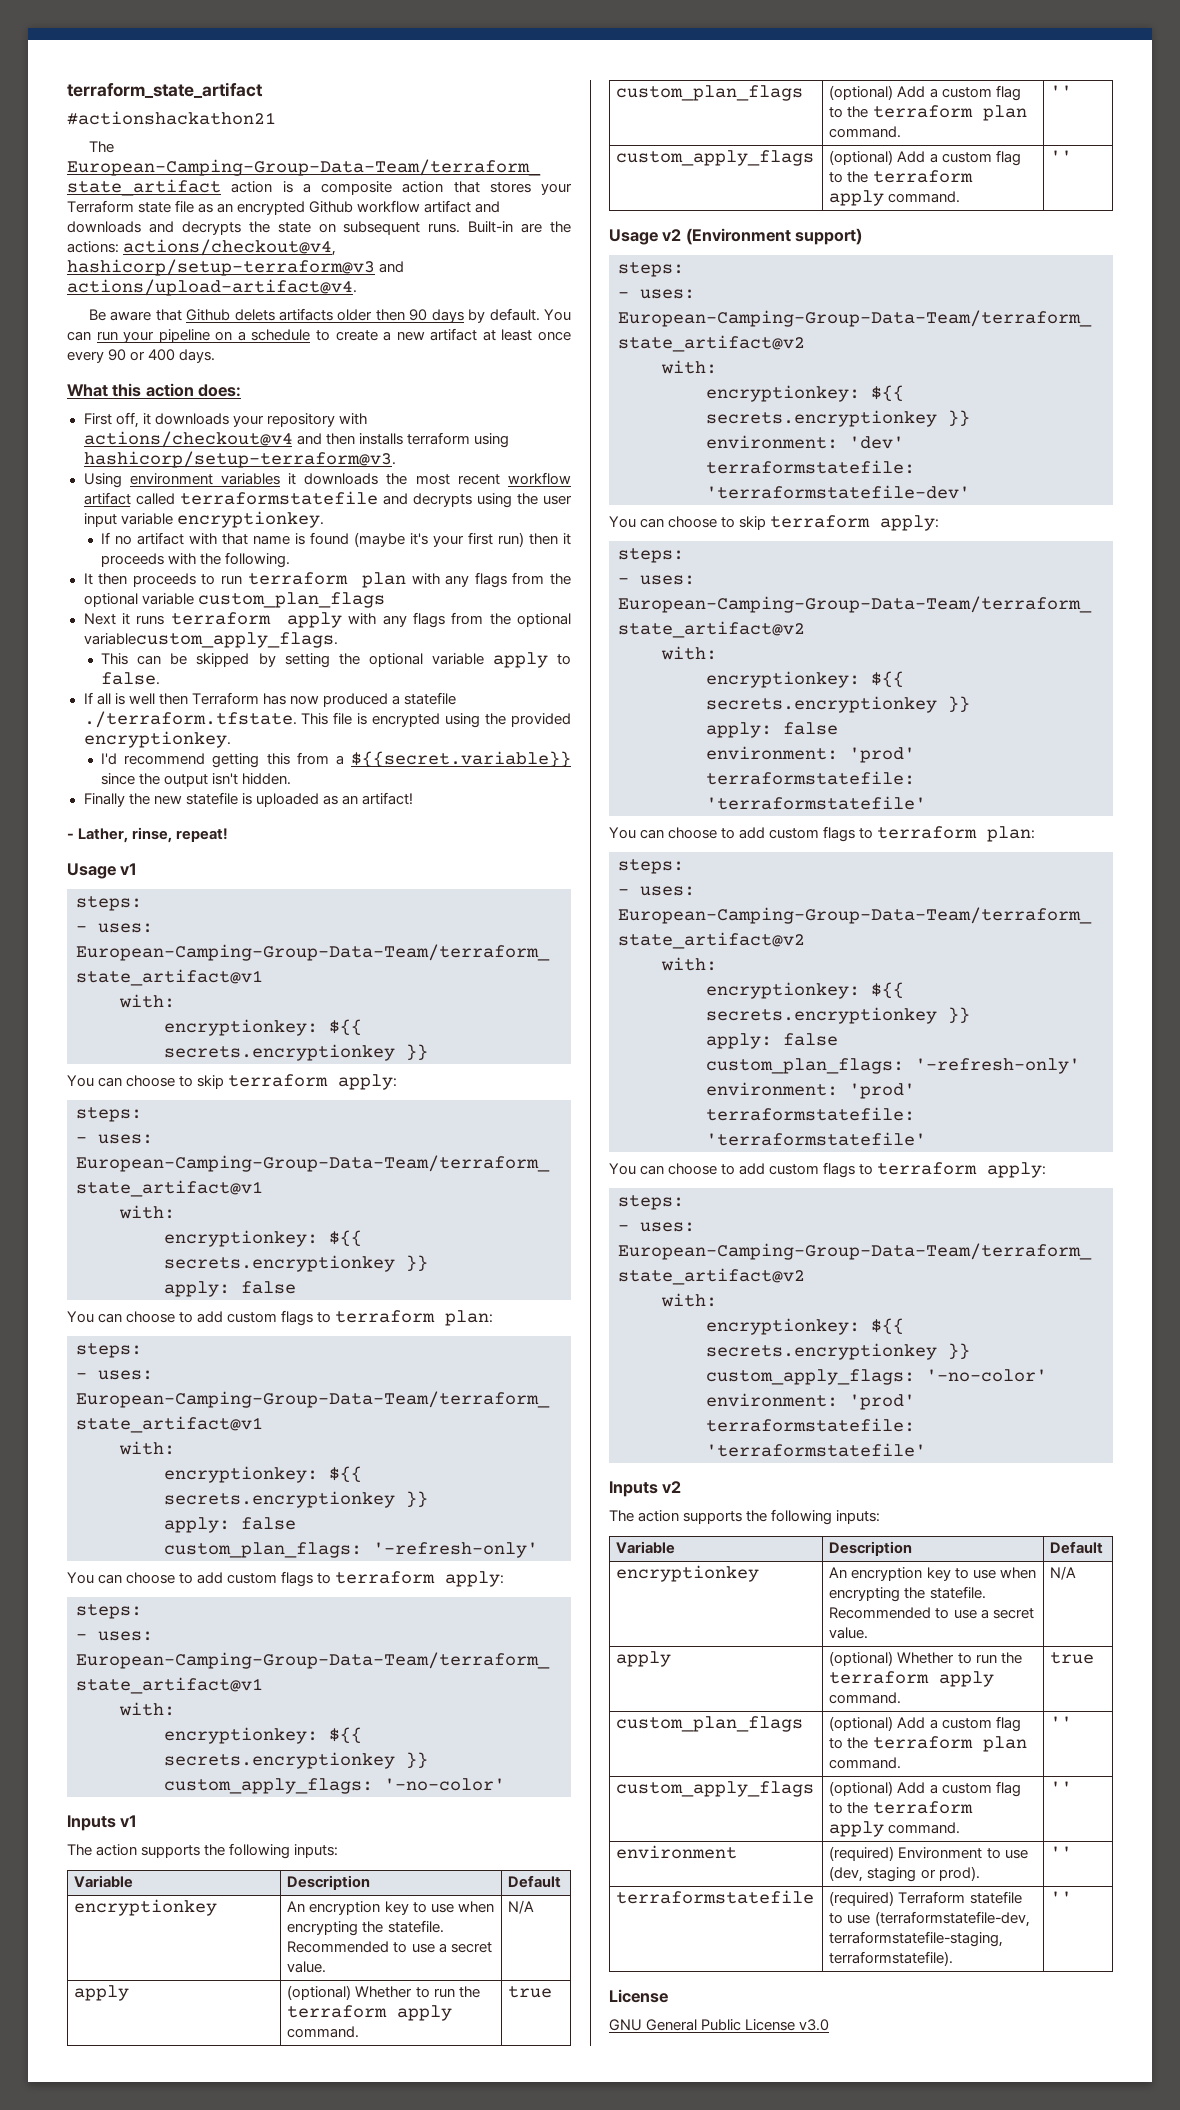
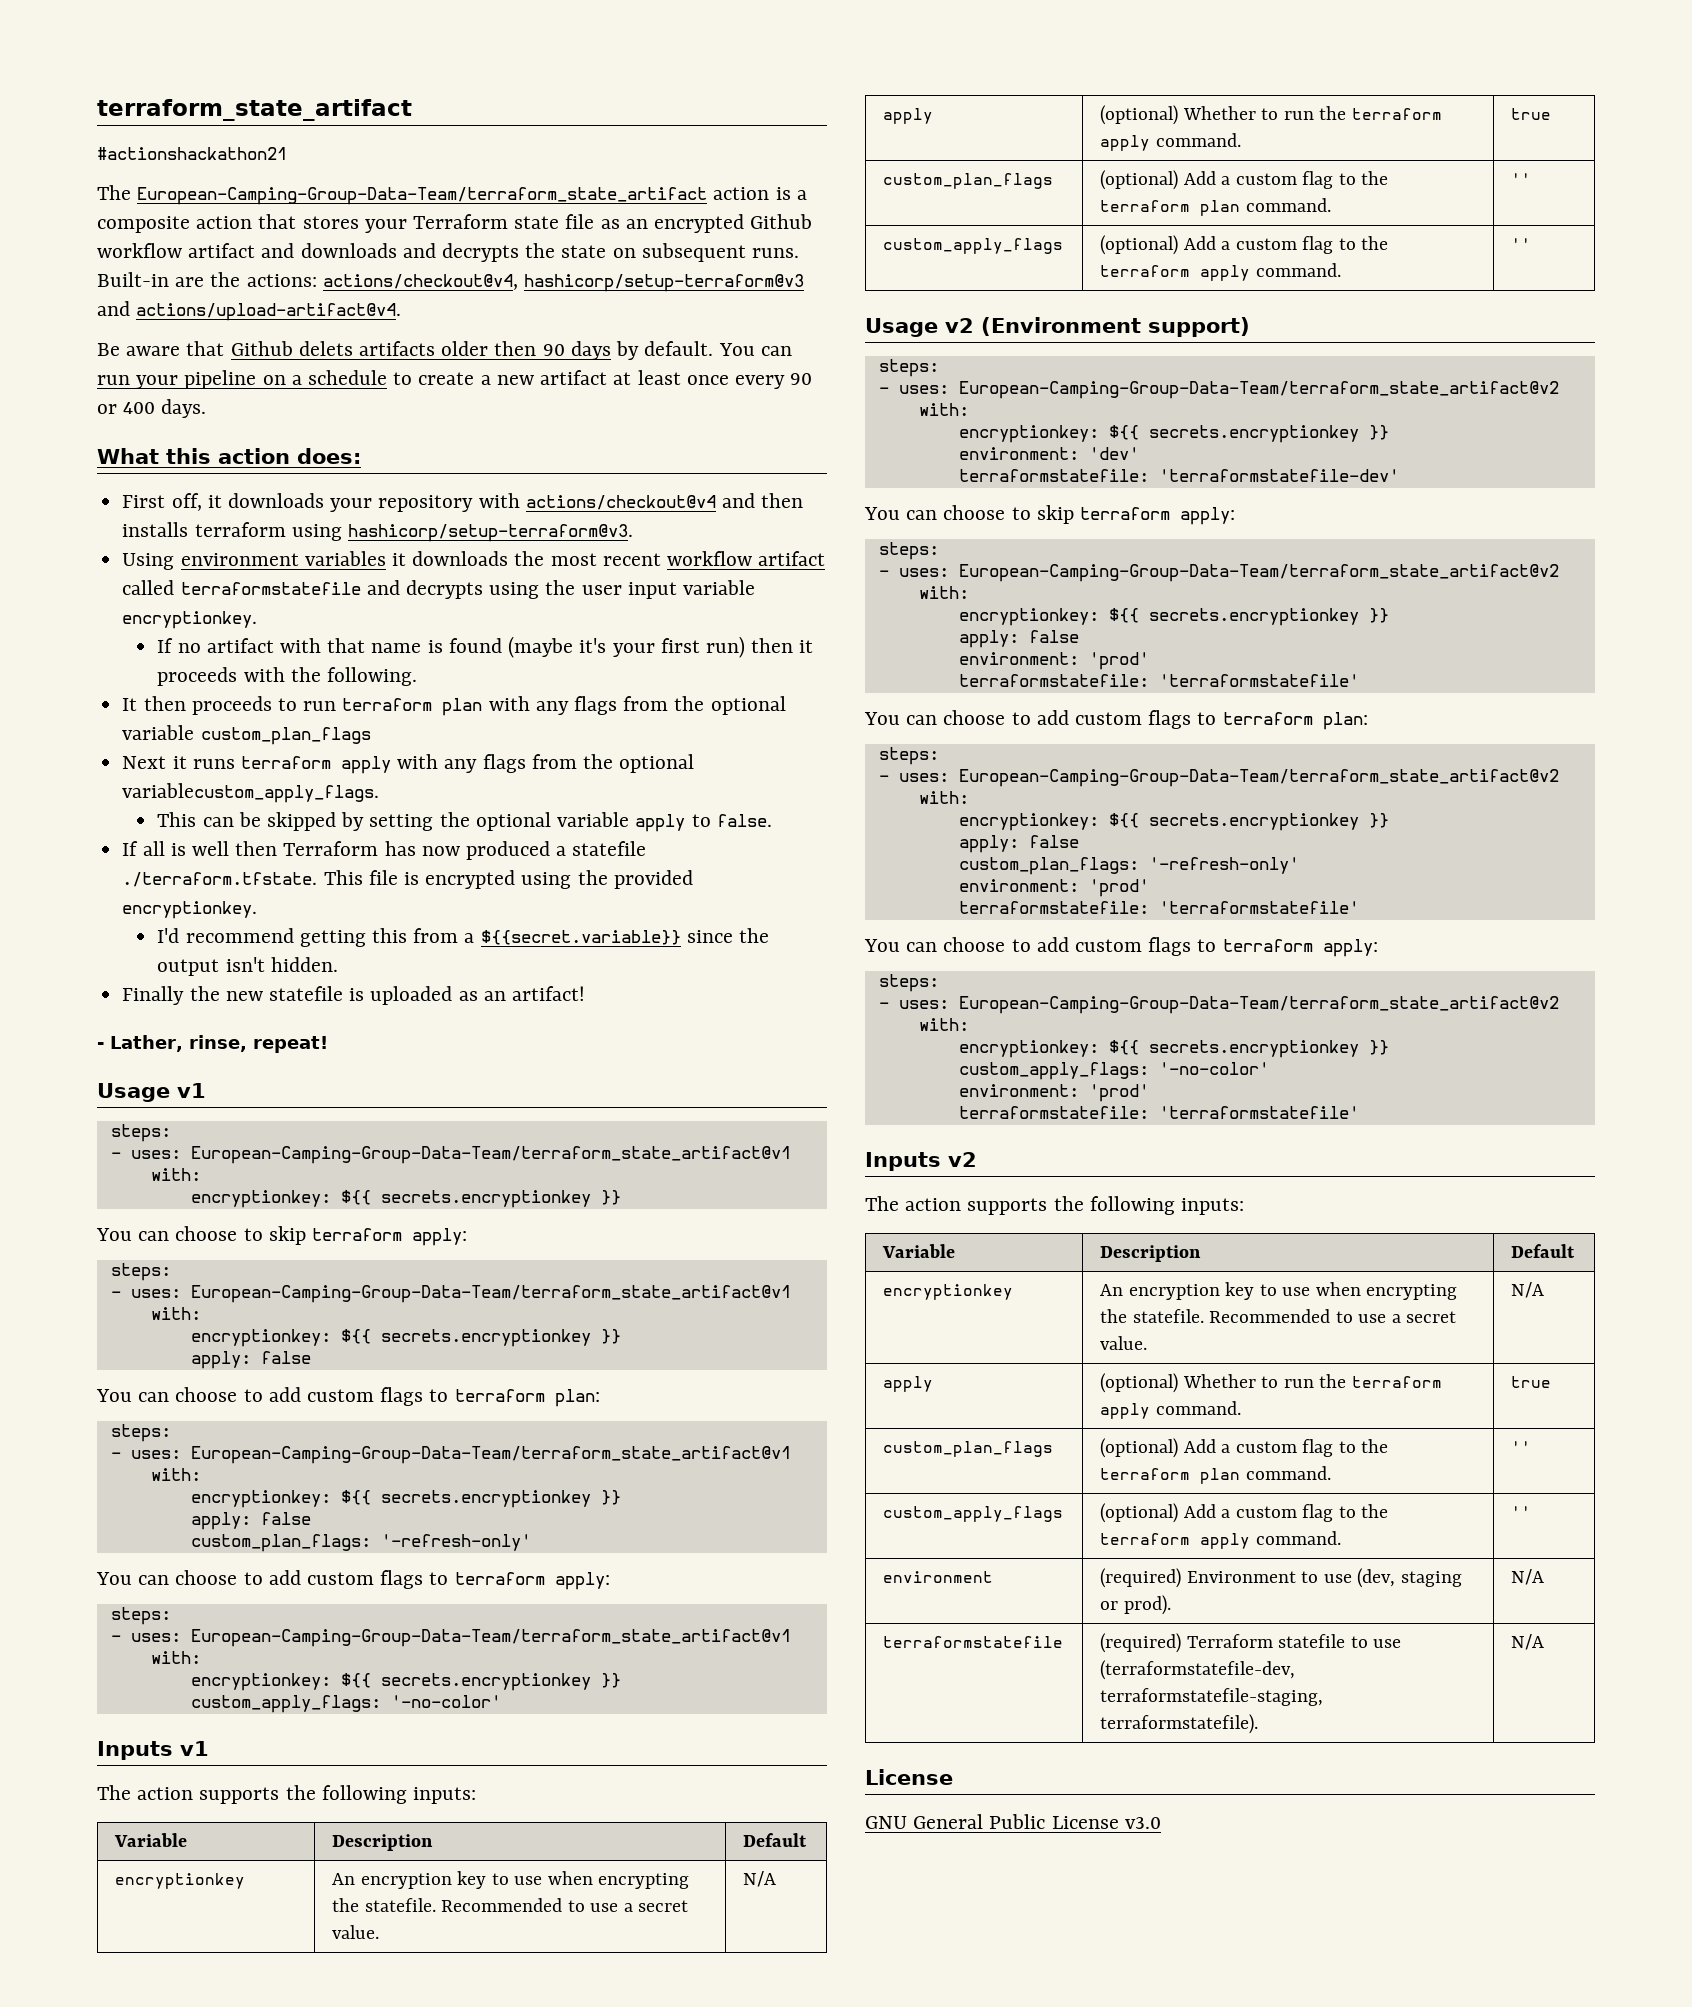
[1050,1846,1073,1858] '' -> [1511,1569,1545,1585] N/A
[1050,1891,1073,1903] '' -> [1511,1634,1545,1650] N/A

